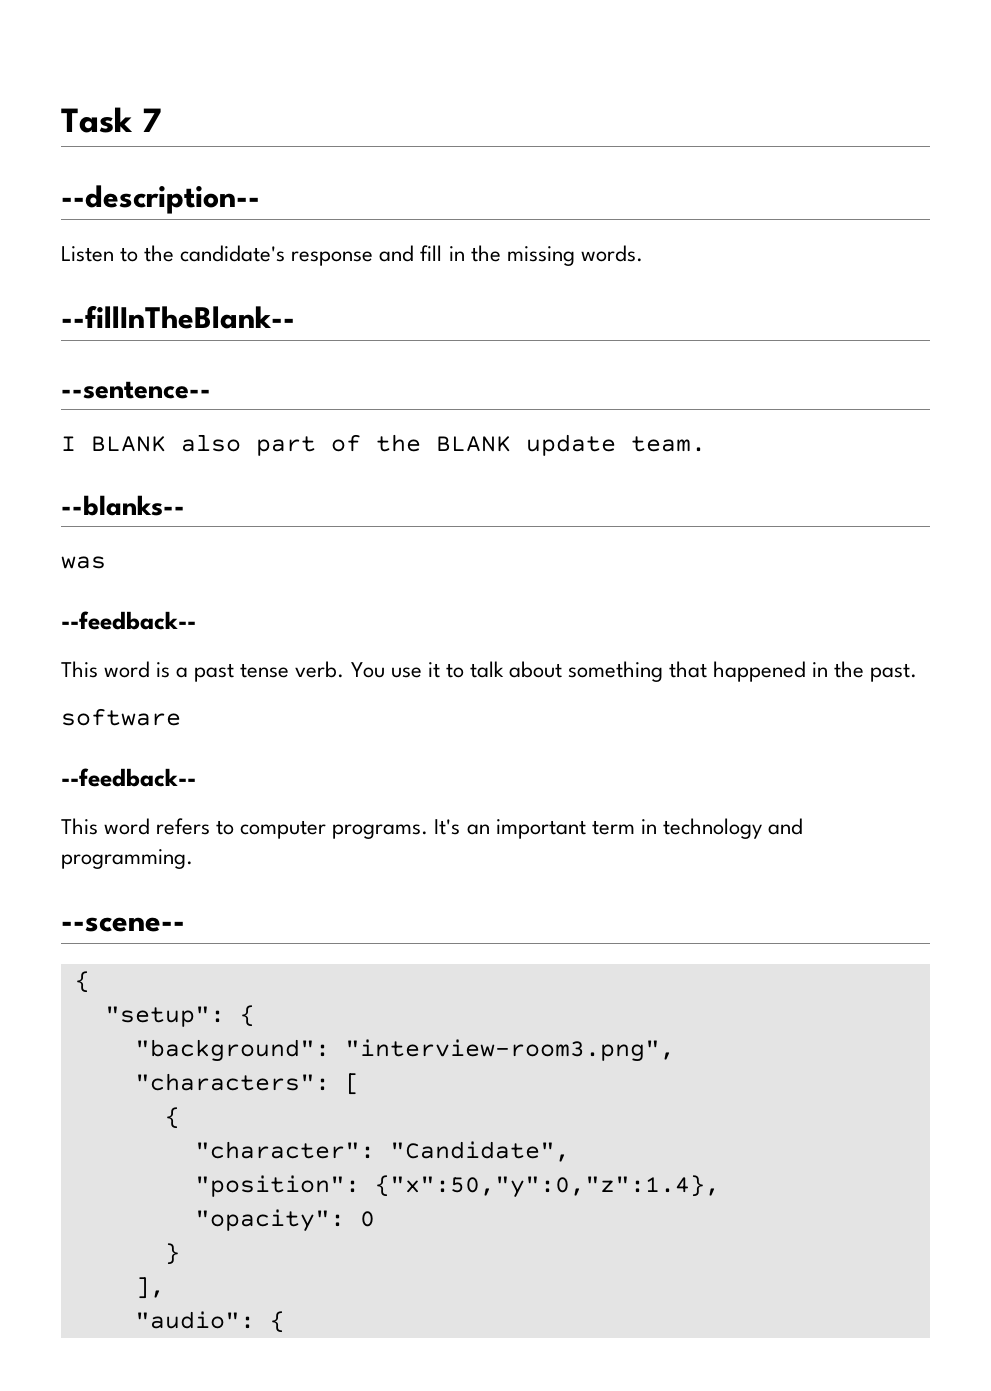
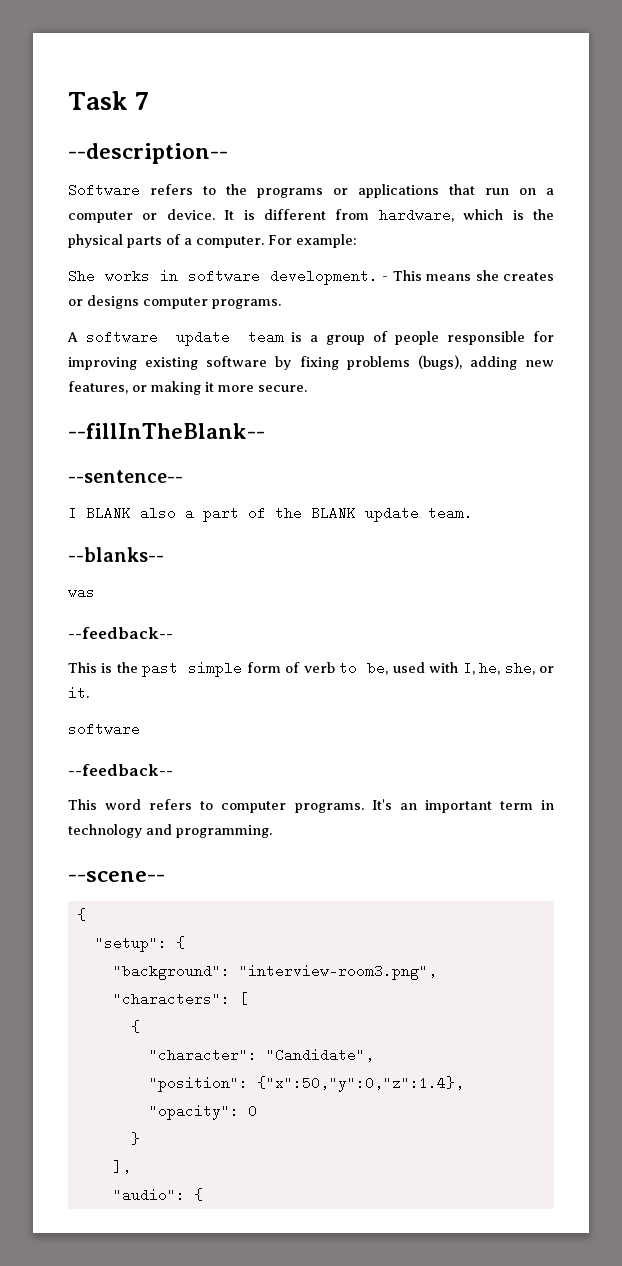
[61,245,643,266] Listen to the candidate's response and fill in the missing words. -> [68,183,554,198] [68,208,554,223] [68,234,357,248] [68,269,555,285] [68,295,281,309] [67,330,554,346] [68,355,554,370] [68,381,307,395] Software refers to the programs or applications that run on a computer or device. It is different from hardware, which is the physical parts of a computer. For example: // She works in software development. - This means she creates or designs computer programs. // A software update team is a group of people responsible for improving existing software by fixing problems (bugs), adding new features, or making it more secure.
(241, 443) none -> [185,506,194,520] a
[104,661,918,682] word is a past tense verb. You use it to talk about something that happened in the past. -> [101,661,554,677] [68,687,89,698] is the past simple form of verb to be, used with I, he, she, or it.

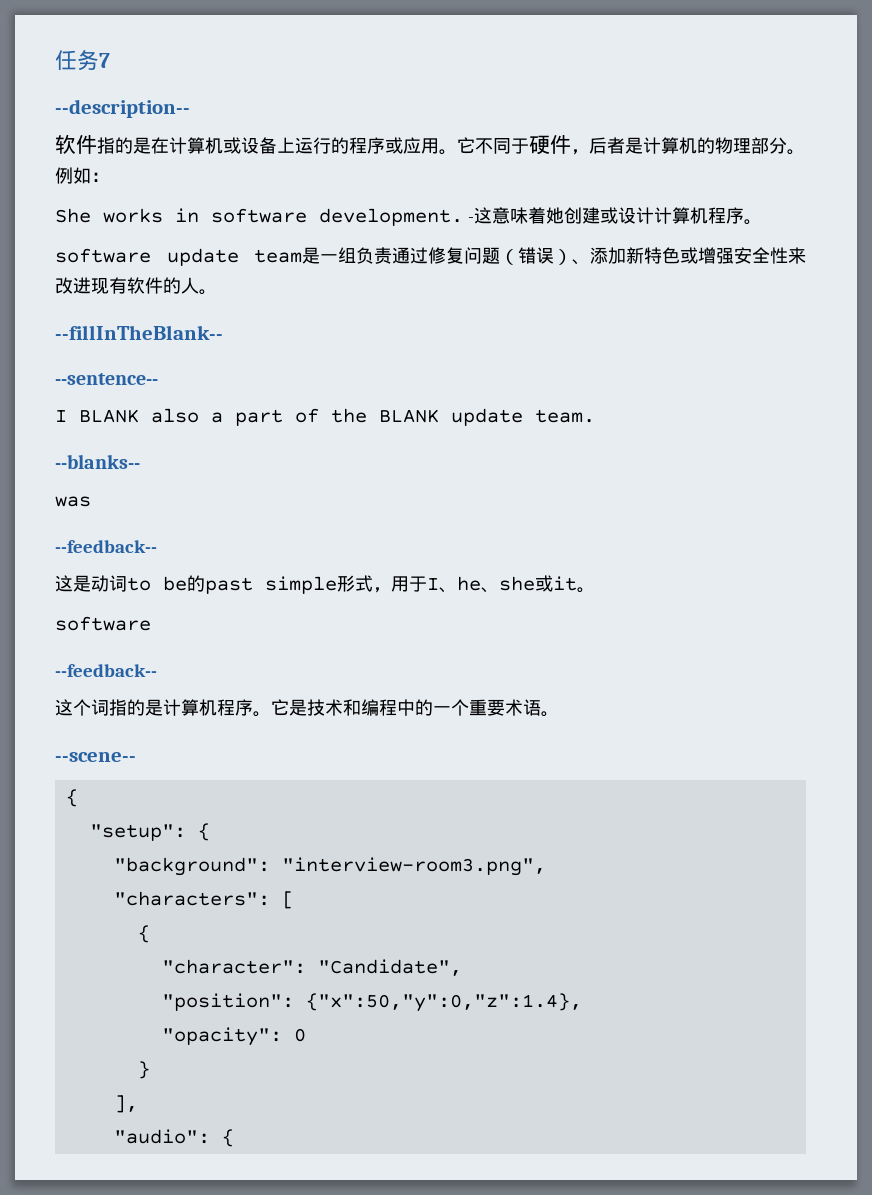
[68,91,128,110] Task -> [55,50,99,71] 任务
[68,183,554,198] [68,208,554,223] [68,234,357,248] Software refers to the programs or applications that run on a computer or device. It is different from hardware, which is the physical parts of a computer. For example: -> [55,134,805,155] [55,167,109,184] 软件指的是在计算机或设备上运行的程序或应用。它不同于硬件，后者是计算机的物理部分。例如：
[392,270,555,281] [68,295,281,309] [67,330,554,346] [68,355,554,370] [68,381,307,395] This means she creates or designs computer programs. // A software update team is a group of people responsible for improving existing software by fixing problems (bugs), adding new features, or making it more secure. -> [473,207,762,225] [55,247,806,266] [55,277,217,295] 这意味着她创建或设计计算机程序。 // software update team是一组负责通过修复问题（错误）、添加新特色或增强安全性来改进现有软件的人。
[68,661,554,677] [68,687,89,698] [68,722,140,736] [68,764,173,776] [68,799,555,813] [68,824,272,838] This is the past simple form of verb to be, used with I, he, she, or it. // software // --feedback-- // This word refers to computer programs. It's an important term in technology and programming. -> [55,575,595,594] [55,616,151,631] [55,664,157,677] [55,699,559,717] 这是动词to be的past simple形式，用于I、he、she或it。 // software // --feedback-- // 这个词指的是计算机程序。它是技术和编程中的一个重要术语。

